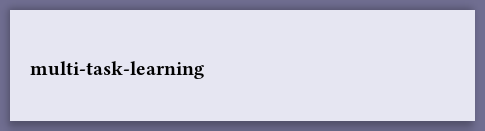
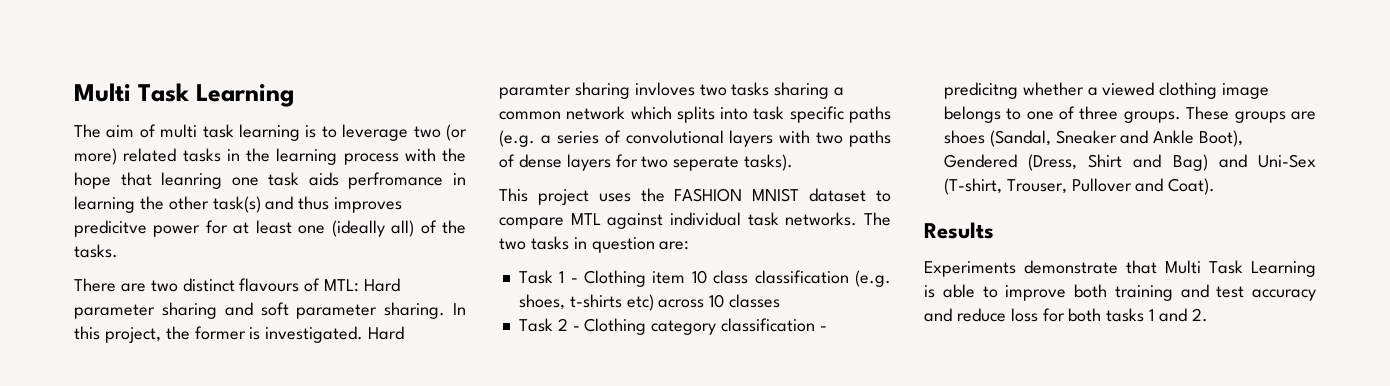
[30,61,204,79] multi-task-learning -> [74,83,294,107] [74,124,467,141] [74,148,466,165] [74,172,466,189] [74,196,403,213] [74,220,467,237] [74,244,118,258] [74,278,401,292] [74,302,466,319] [74,326,405,343] [499,82,845,99] [499,106,891,123] [499,130,891,147] [499,154,794,171] [499,188,892,205] [499,212,892,229] [499,236,690,253] [518,270,891,287] [518,294,781,311] [518,318,827,335] [943,82,1270,99] [943,106,1316,123] [943,130,1244,147] [943,154,1316,171] [943,178,1216,195] [924,222,994,239] [924,260,1316,277] [924,284,1316,301] [924,308,1208,322] Multi Task Learning // The aim of multi task learning is to leverage two (or more) related tasks in the learning process with the hope that leanring one task aids perfromance in learning the other task(s) and thus improves predicitve power for at least one (ideally all) of the tasks. // There are two distinct flavours of MTL: Hard parameter sharing and soft parameter sharing. In this project, the former is investigated. Hard paramter sharing invloves two tasks sharing a common network which splits into task specific paths (e.g. a series of convolutional layers with two paths of dense layers for two seperate tasks). // This project uses the FASHION MNIST dataset to compare MTL against individual task networks. The two tasks in question are: // Task 1 - Clothing item 10 class classification (e.g. shoes, t-shirts etc) across 10 classes // Task 2 - Clothing category classification - predicitng whether a viewed clothing image belongs to one of three groups. These groups are shoes (Sandal, Sneaker and Ankle Boot), Gendered (Dress, Shirt and Bag) and Uni-Sex (T-shirt, Trouser, Pullover and Coat). // Results // Experiments demonstrate that Multi Task Learning is able to improve both training and test accuracy and reduce loss for both tasks 1 and 2.

